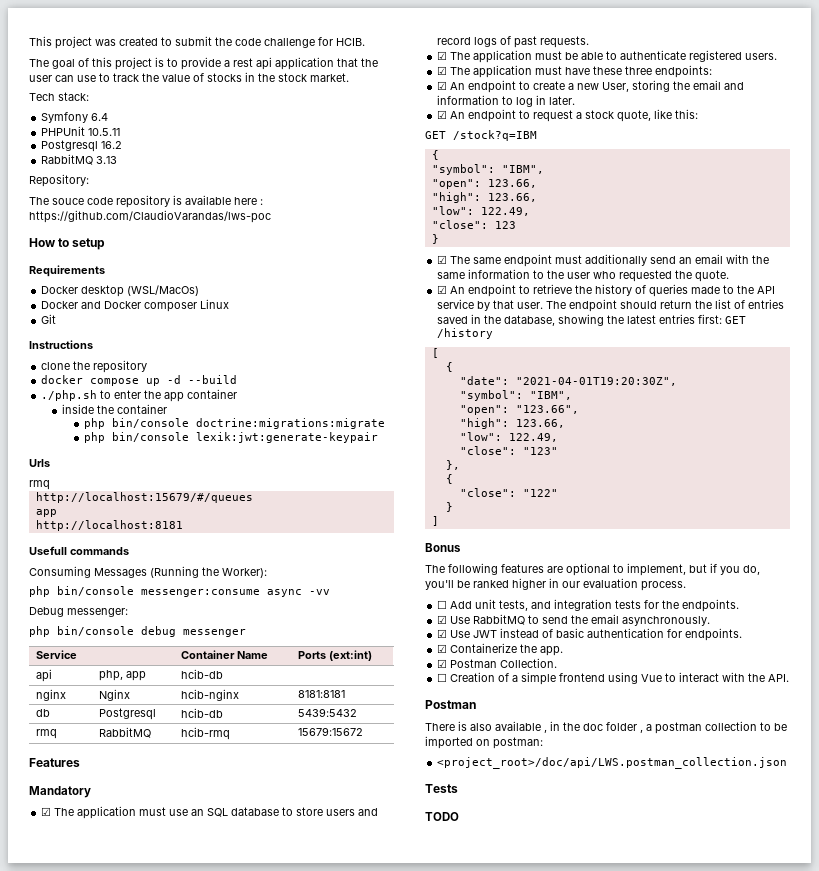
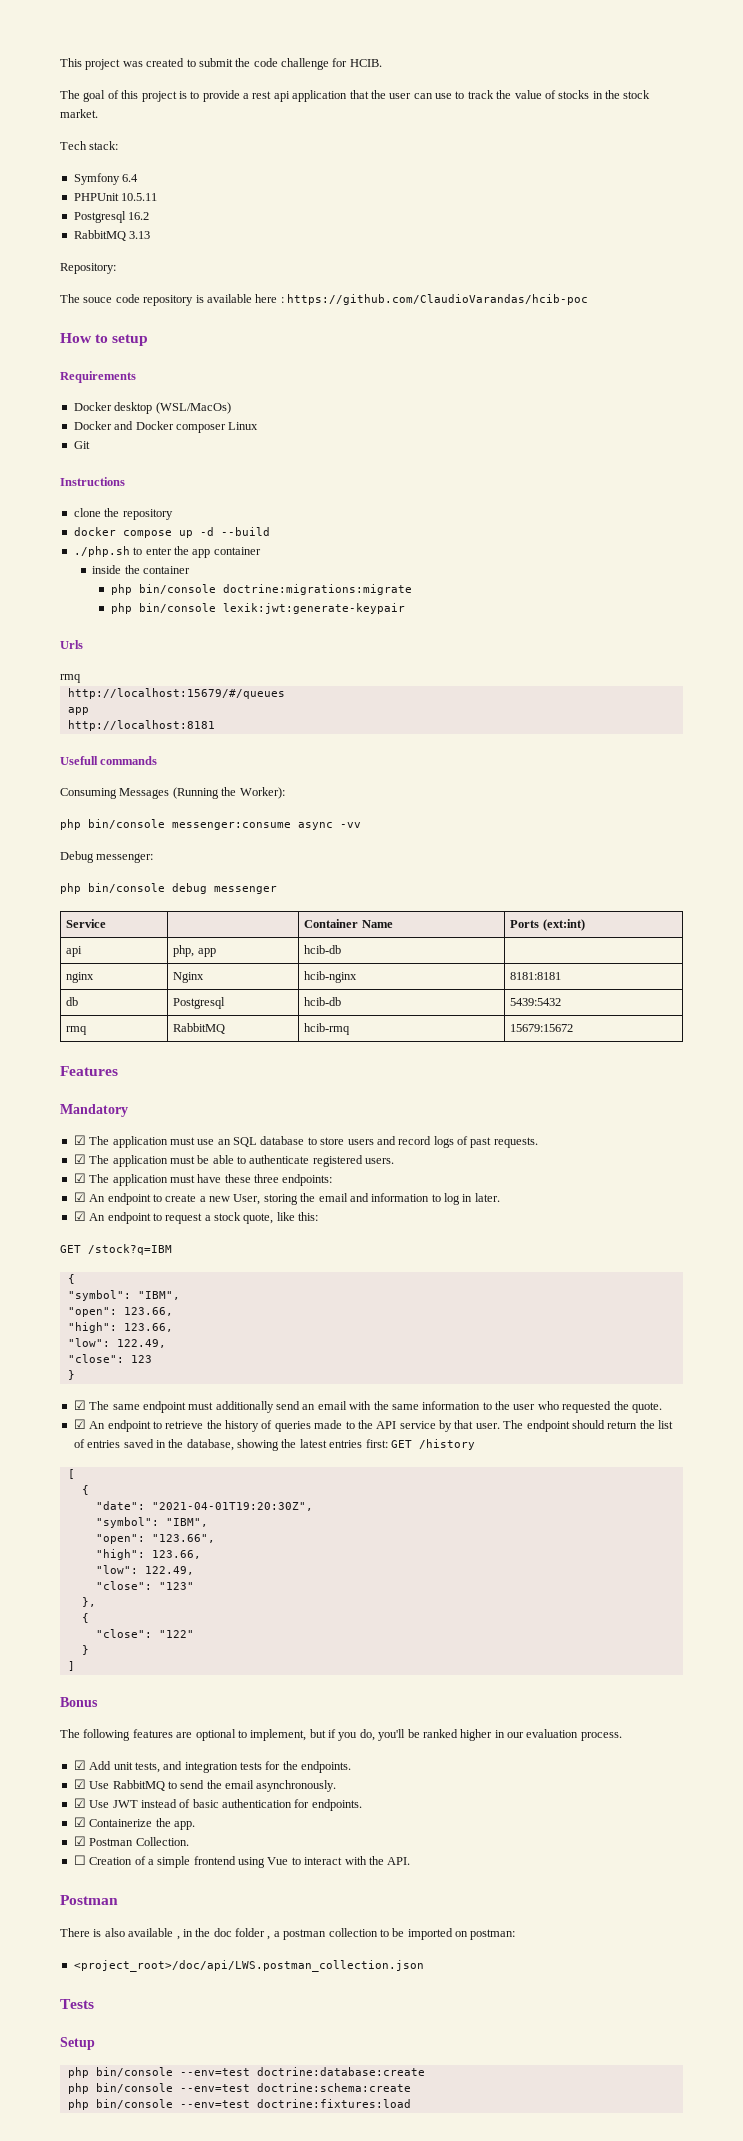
[29,210,271,223] https://github.com/ClaudioVarandas/lws-poc -> [287,294,588,305] https://github.com/ClaudioVarandas/hcib-poc
[437,600,448,609] ☐ -> [73,1760,86,1770] ☑
[425,812,459,821] TODO -> [60,2037,95,2050] [67,2067,425,2078] [67,2083,411,2094] [67,2099,411,2110] Setup // php bin/console --env=test doctrine:database:create // php bin/console --env=test doctrine:schema:create // php bin/console --env=test doctrine:fixtures:load

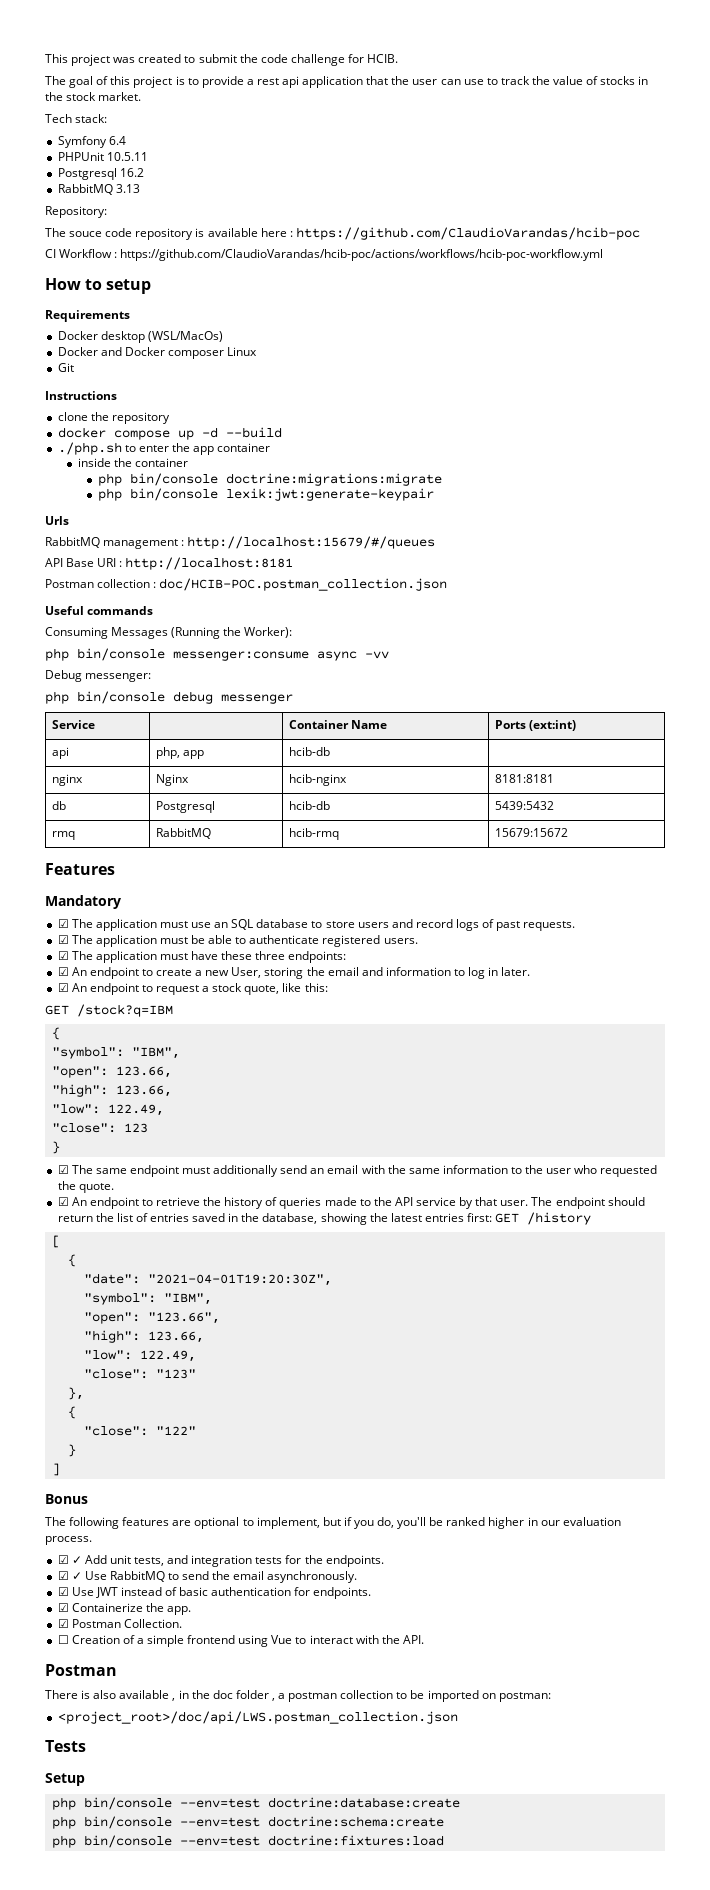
(588, 299) none -> [45,249,604,261] // CI Workflow : https://github.com/ClaudioVarandas/hcib-poc/actions/workflows/hcib-poc-workflow.yml
[60,674,81,683] [67,688,285,699] [67,707,89,715] [67,720,215,731] [60,756,98,765] rmq // http://localhost:15679/#/queues // app // http://localhost:8181 // Usefull -> [45,536,436,549] [45,557,294,570] [45,578,448,591] [45,606,84,615] RabbitMQ management : http://localhost:15679/#/queues // API Base URI : http://localhost:8181 // Postman collection : doc/HCIB-POC.postman_collection.json // Useful
(86, 1765) none -> [71,1556,82,1564] ✓
(86, 1784) none -> [71,1572,82,1580] ✓

